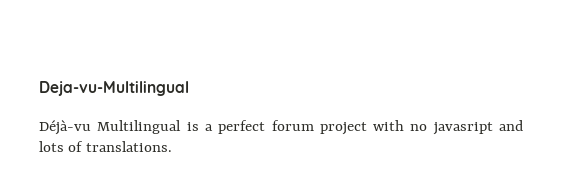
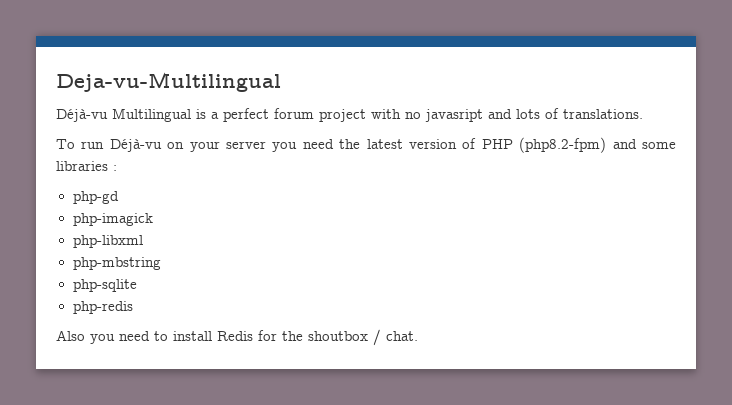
(172, 146) none -> [56,137,676,153] [56,161,117,171] [72,191,119,204] [72,213,153,226] [72,235,143,248] [72,257,161,270] [72,279,137,292] [72,301,133,314] [56,329,418,346] // To run Déjà-vu on your server you need the latest version of PHP (php8.2-fpm) and some libraries : // php-gd // php-imagick // php-libxml // php-mbstring // php-sqlite // php-redis // Also you need to install Redis for the shoutbox / chat.

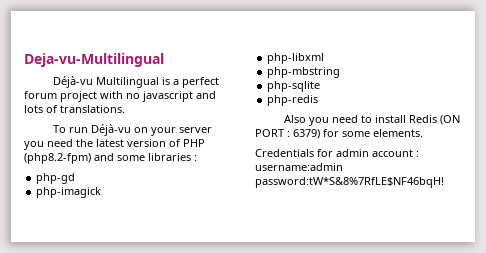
[425,109,483,122] javasript -> [142,91,193,102] javascript
[258,329,418,346] for the shoutbox / chat. -> [439,115,460,125] [255,129,423,139] [255,149,419,157] [255,163,343,171] [255,177,444,188] (ON PORT : 6379) for some elements. // Credentials for admin account : username:admin password:tW*S&8%7RfLE$NF46bqH!

